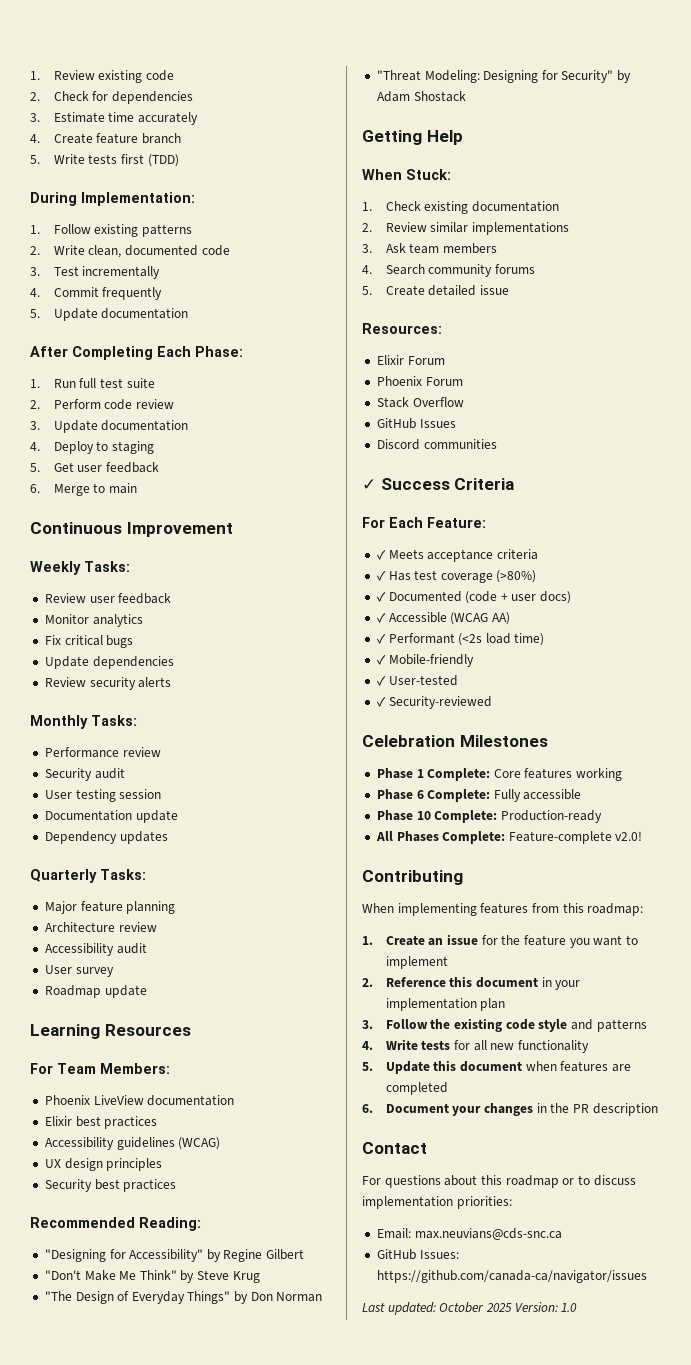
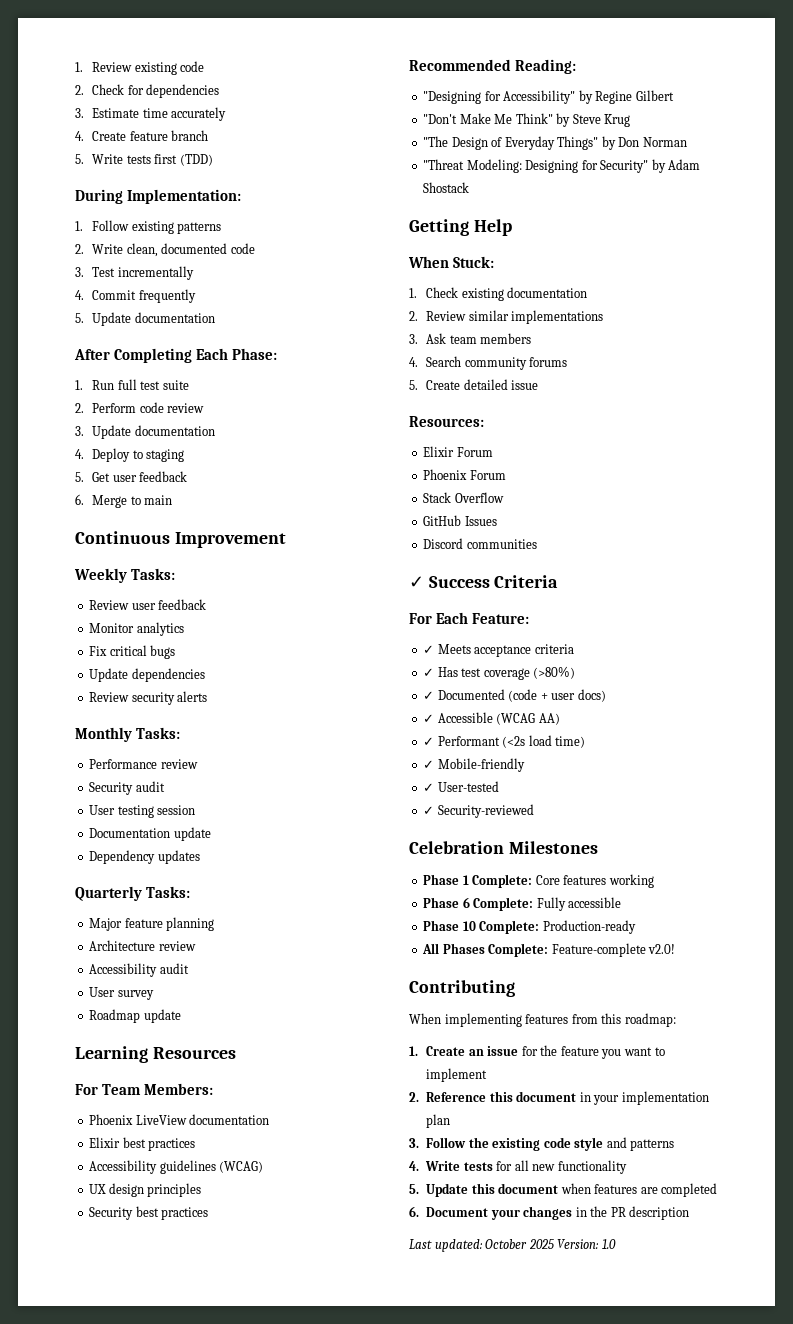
[362,1142,427,1154] [362,1175,636,1188] [362,1196,512,1209] [376,1228,562,1240] [376,1249,459,1260] [376,1270,647,1283] // Contact // For questions about this roadmap or to discuss implementation priorities: // Email: max.neuvians@cds-snc.ca // GitHub Issues: https://github.com/canada-ca/navigator/issues -> (690, 1213) none

